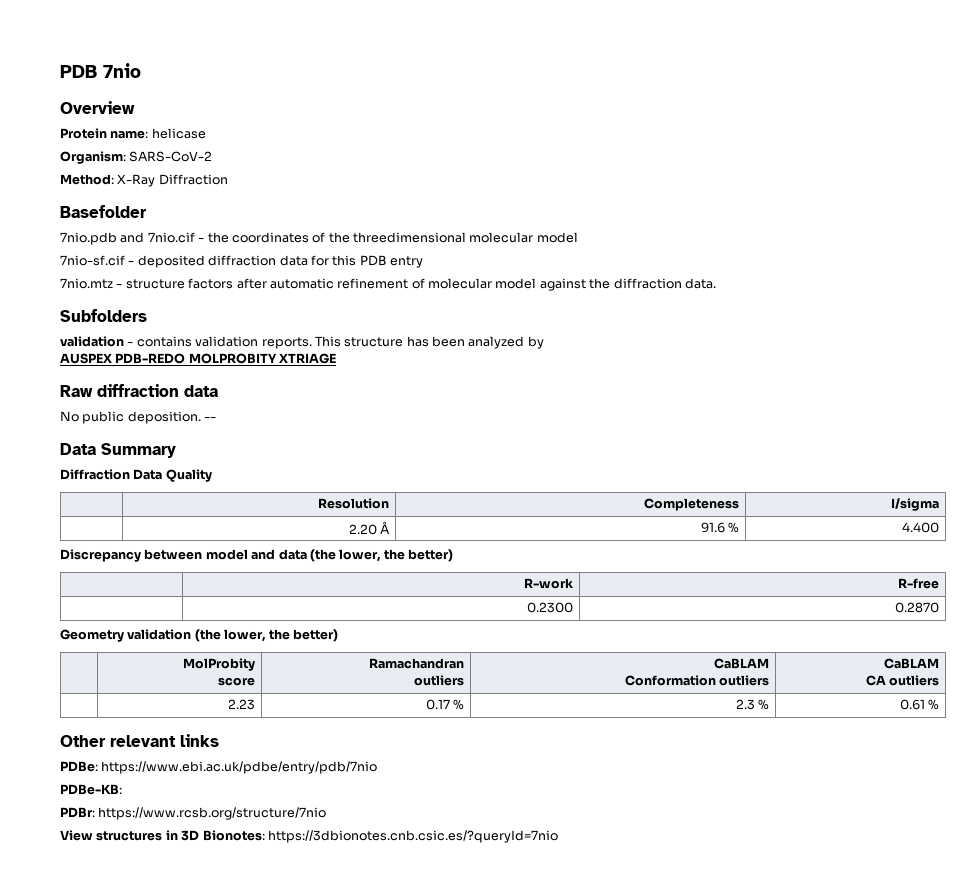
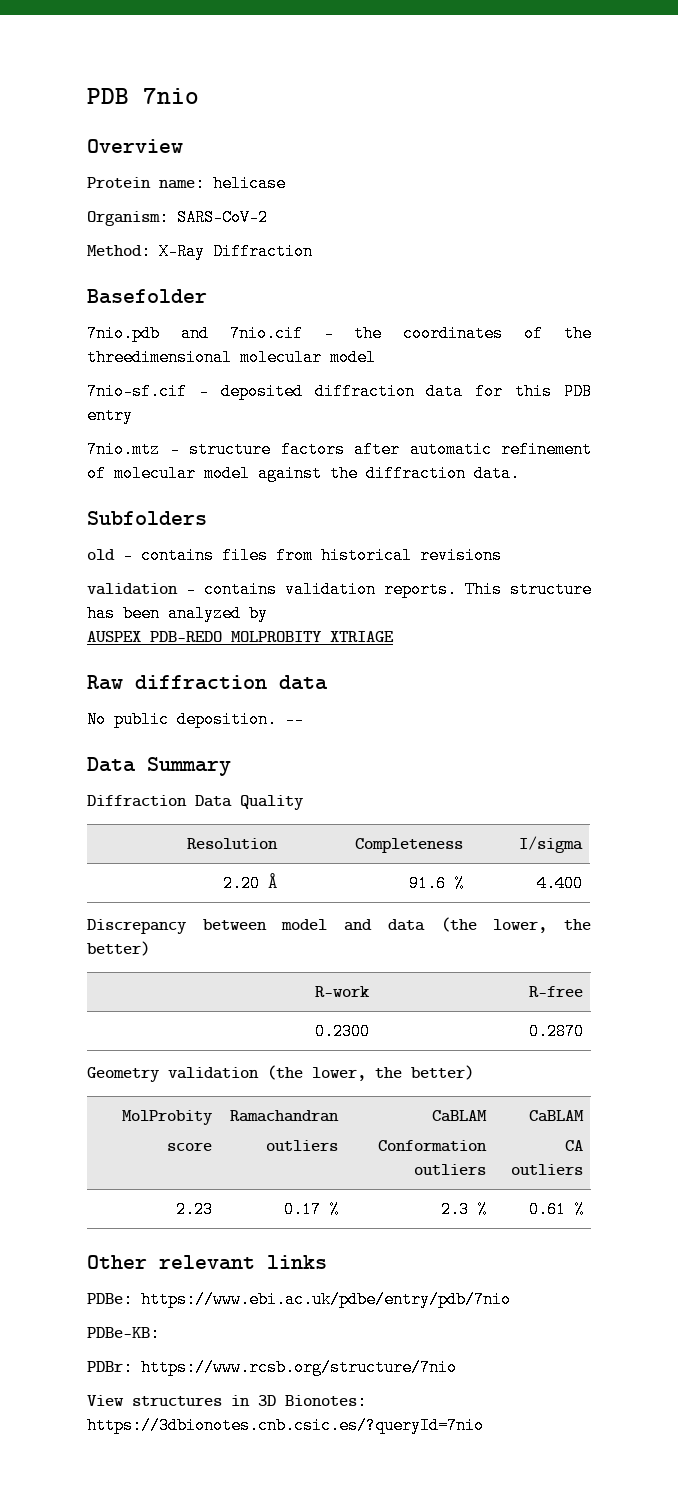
(147, 315) none -> [87,547,502,564] // old - contains files from historical revisions

